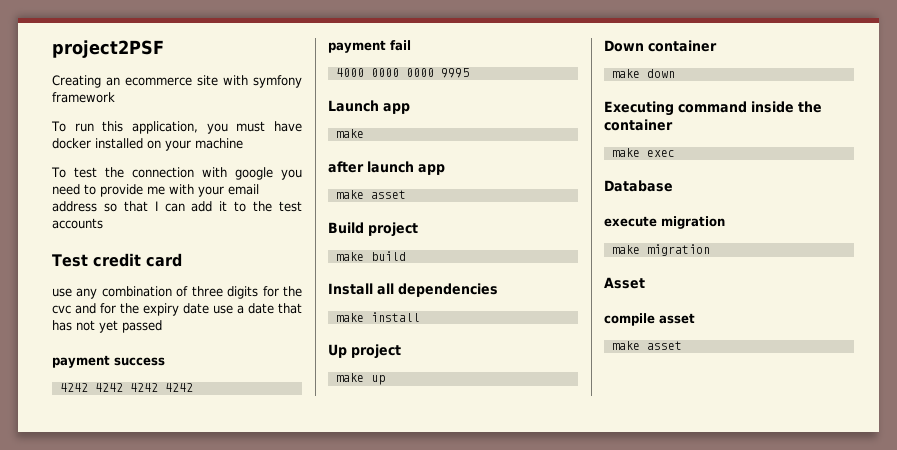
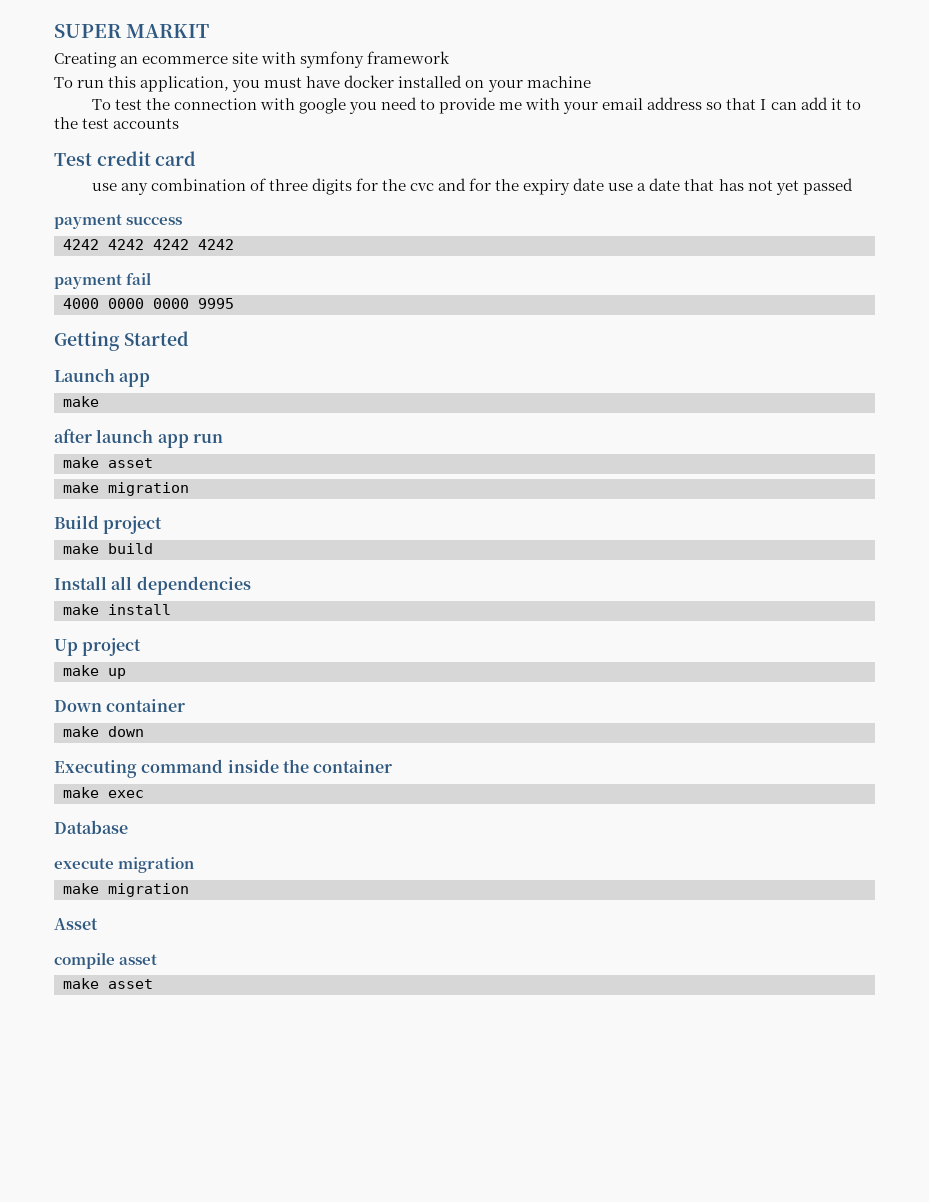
[52,40,164,58] project2PSF -> [54,24,210,38] SUPER MARKIT
(469, 73) none -> [54,331,189,351] // Getting Started
[335,190,406,199] // make asset -> [192,433,223,443] [63,457,153,468] [63,482,189,496] run // make asset // make migration

